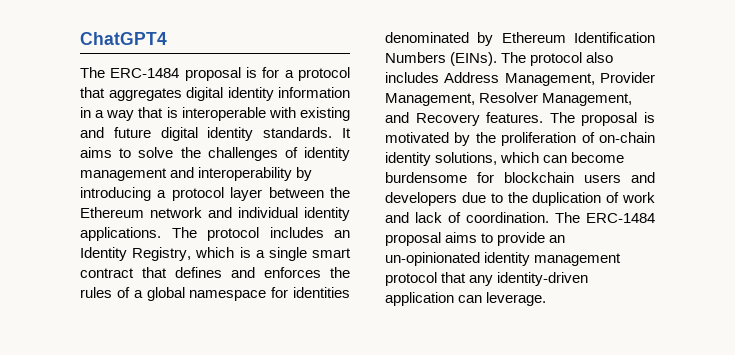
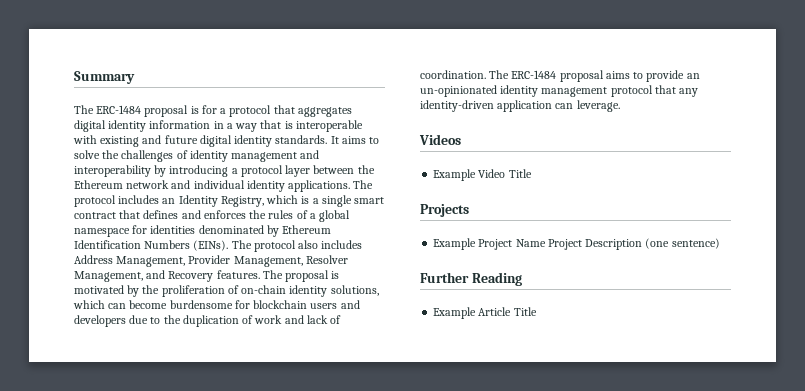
[80,32,167,45] ChatGPT4 -> [74,71,135,84] Summary
(547, 299) none -> [419,134,461,145] [433,169,532,181] [420,204,469,217] [433,238,720,250] [420,272,522,286] [433,307,537,319] // Videos // Example Video Title // Projects // Example Project Name Project Description (one sentence) // Further Reading // Example Article Title

